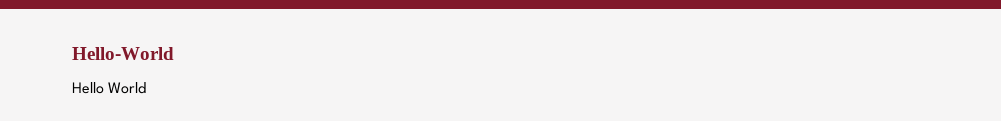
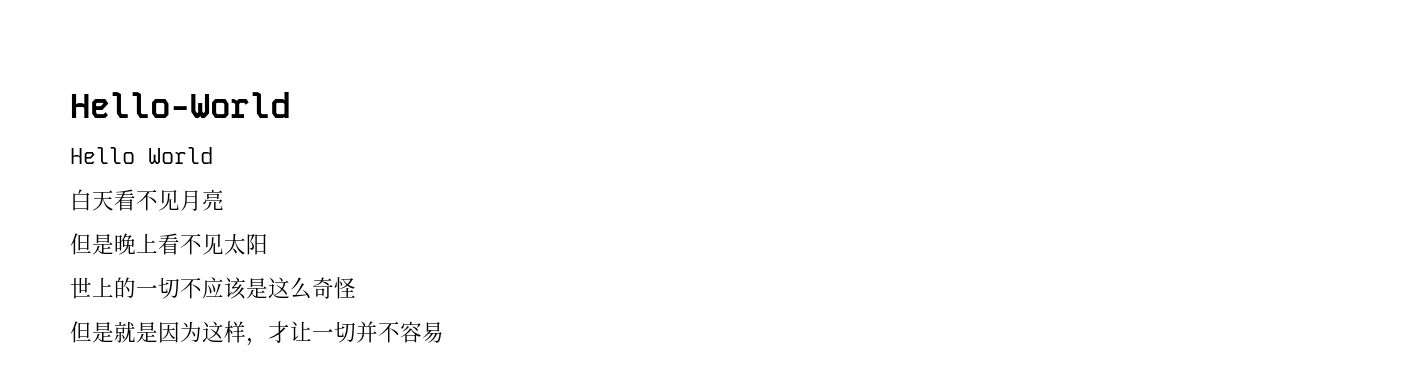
(147, 88) none -> [70,189,224,211] [70,233,268,255] [70,277,356,300] [70,321,444,346] // 白天看不见月亮 // 但是晚上看不见太阳 // 世上的一切不应该是这么奇怪 // 但是就是因为这样，才让一切并不容易

